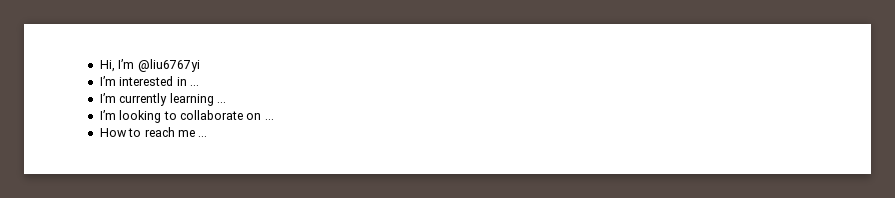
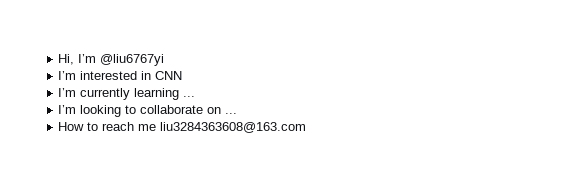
[189,85,199,86] ... -> [155,71,183,80] CNN
[198,136,208,137] ... -> [160,122,307,133] liu3284363608@163.com

